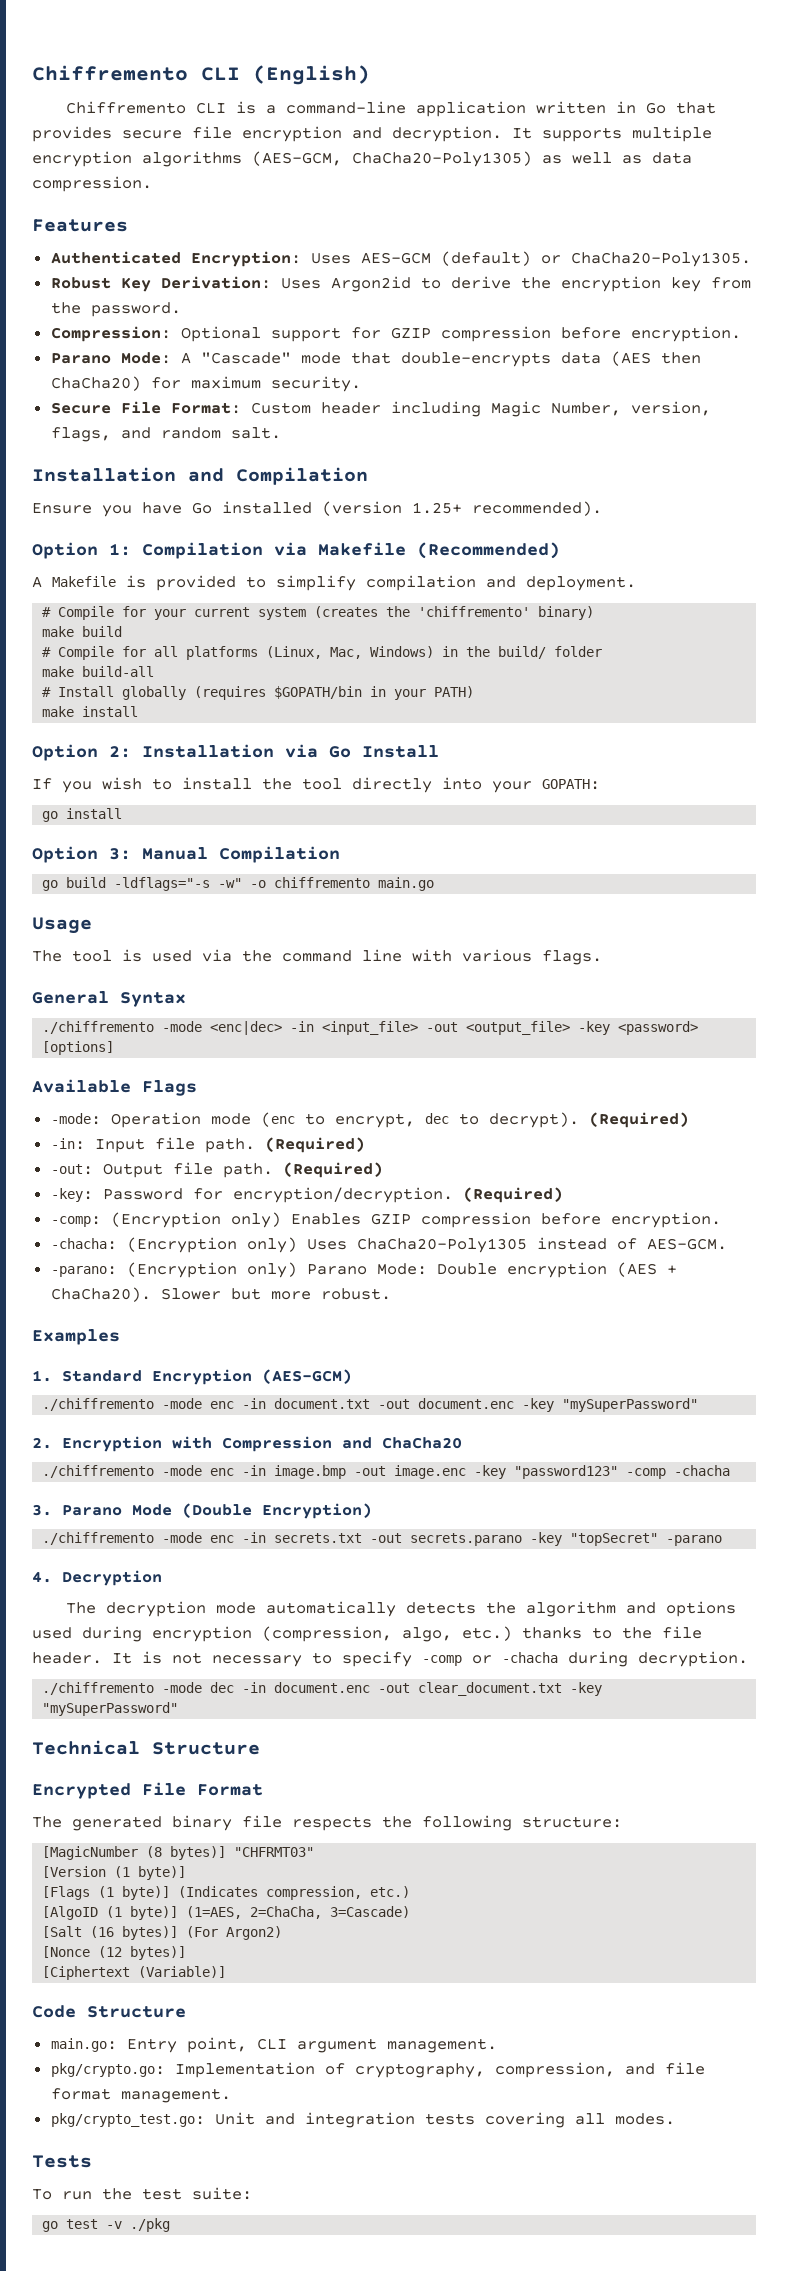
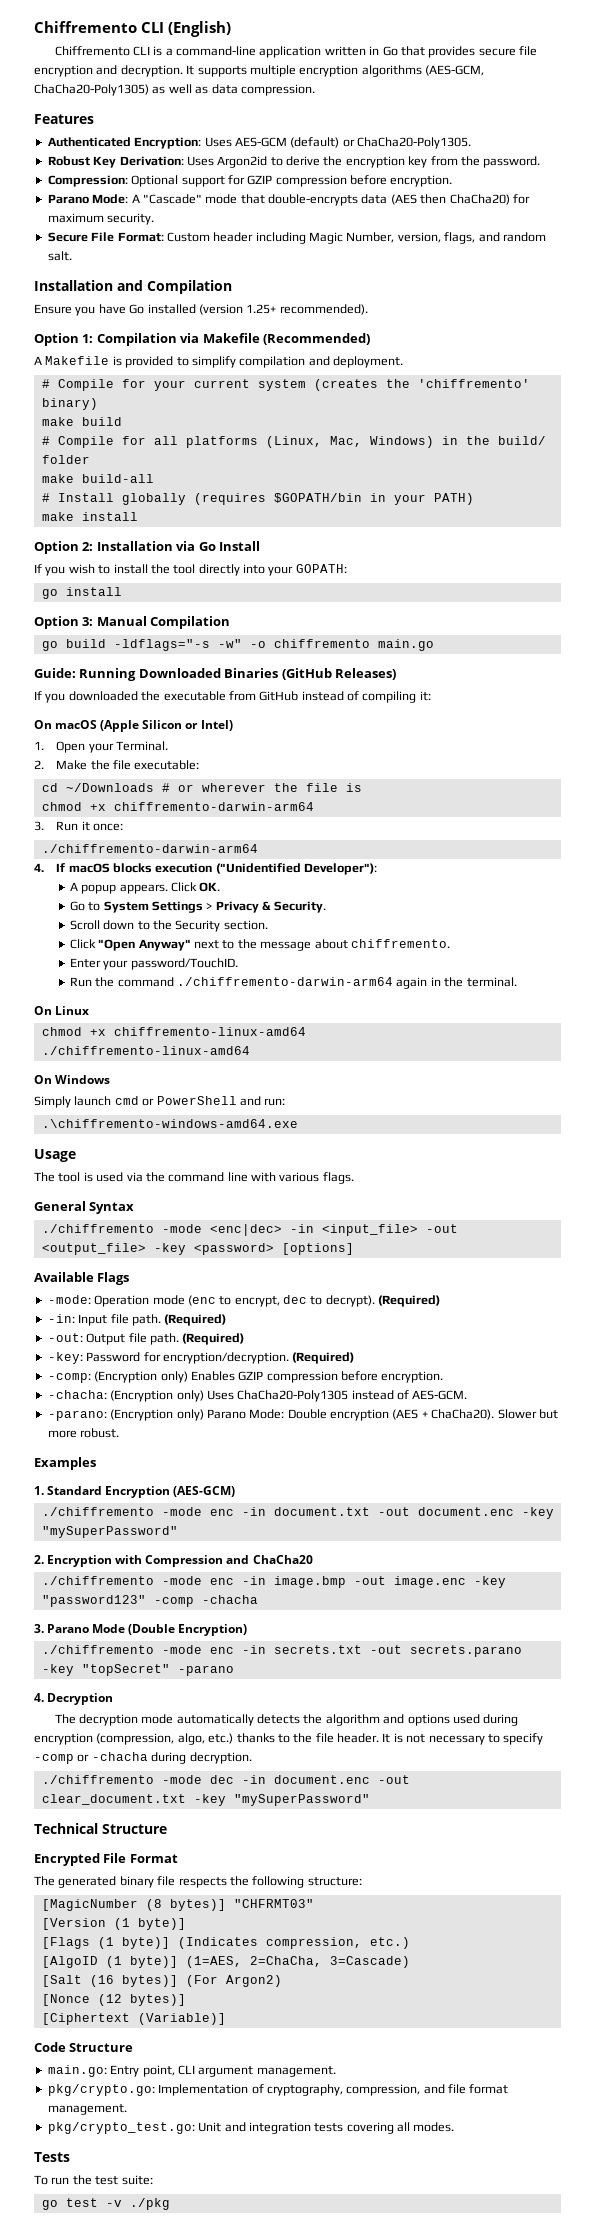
(435, 884) none -> [34,668,396,681] [34,691,431,703] [34,720,233,732] [34,741,168,753] [34,760,200,770] [41,783,362,792] [41,802,314,811] [34,821,123,831] [41,844,258,853] [34,863,378,875] [69,882,221,894] [69,901,326,913] [69,920,268,932] [69,939,450,951] [69,958,238,970] [69,977,517,989] [34,1006,90,1015] [41,1027,306,1036] [41,1046,250,1055] [34,1075,111,1084] [34,1096,286,1108] [41,1119,298,1128] // Guide: Running Downloaded Binaries (GitHub Releases) // If you downloaded the executable from GitHub instead of compiling it: // On macOS (Apple Silicon or Intel) // 1. Open your Terminal. // 2. Make the file executable: // cd ~/Downloads # or wherever the file is // chmod +x chiffremento-darwin-arm64 // 3. Run it once: // ./chiffremento-darwin-arm64 // 4. If macOS blocks execution ("Unidentified Developer"): // A popup appears. Click OK. // Go to System Settings > Privacy & Security. // Scroll down to the Security section. // Click "Open Anyway" next to the message about chiffremento. // Enter your password/TouchID. // Run the command ./chiffremento-darwin-arm64 again in the terminal. // On Linux // chmod +x chiffremento-linux-amd64 // ./chiffremento-linux-amd64 // On Windows // Simply launch cmd or PowerShell and run: // .\chiffremento-windows-amd64.exe

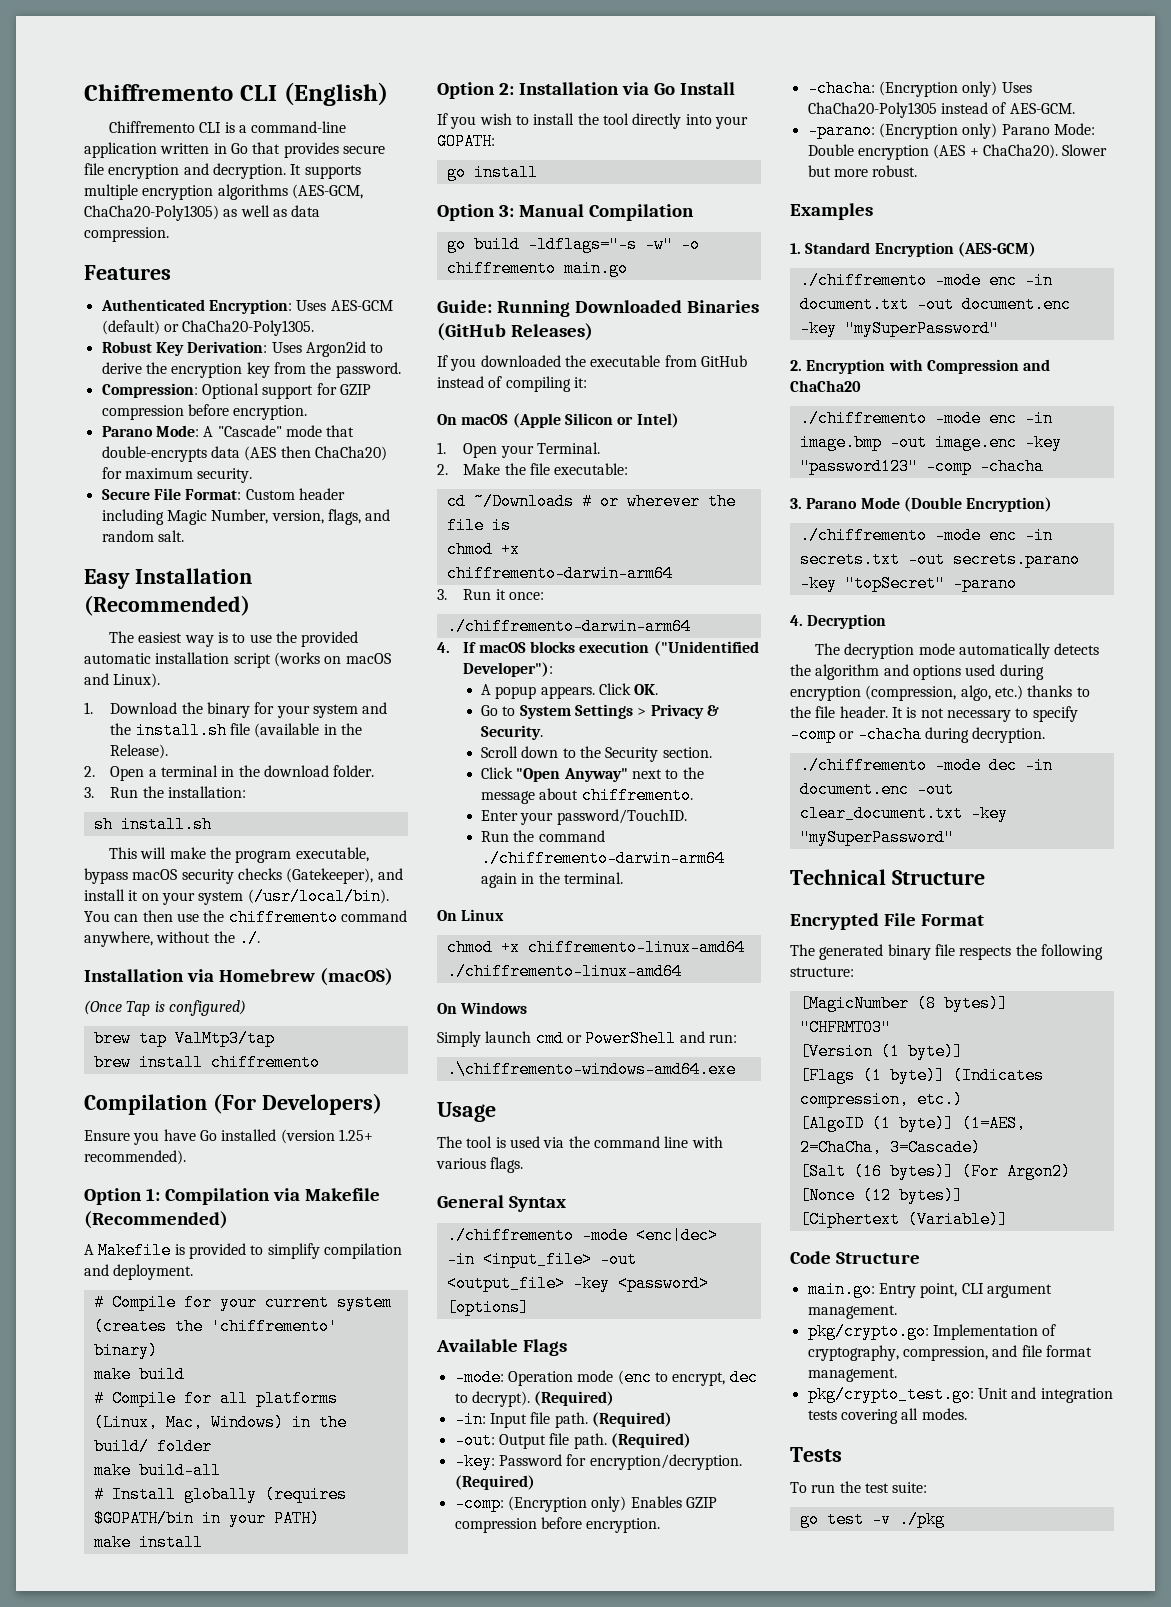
[34,280,232,294] Installation and Compilation -> [84,568,252,589] [84,595,250,616] [109,631,359,647] [84,652,391,668] [84,673,161,688] [84,702,388,718] [110,722,363,739] [110,744,169,759] [84,765,375,781] [84,786,247,798] [93,816,212,833] [109,847,369,863] [84,868,403,884] [84,888,389,905] [84,909,407,926] [84,930,260,947] [84,968,393,986] [84,1000,246,1016] [93,1030,275,1047] [93,1054,320,1071] [84,1093,382,1115] Easy Installation (Recommended) // The easiest way is to use the provided automatic installation script (works on macOS and Linux). // 1. Download the binary for your system and the install.sh file (available in the Release). // 2. Open a terminal in the download folder. // 3. Run the installation: // sh install.sh // This will make the program executable, bypass macOS security checks (Gatekeeper), and install it on your system (/usr/local/bin). You can then use the chiffremento command anywhere, without the ./. // Installation via Homebrew (macOS) // (Once Tap is configured) // brew tap ValMtp3/tap // brew install chiffremento // Compilation (For Developers)

